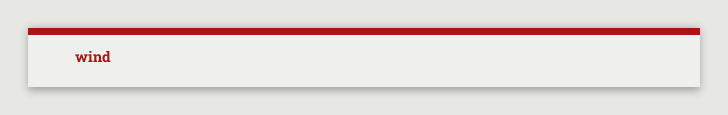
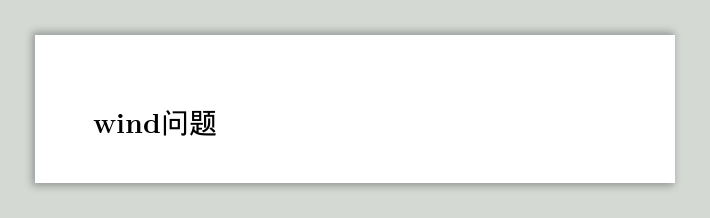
(111, 56) none -> [161,110,217,136] 问题

